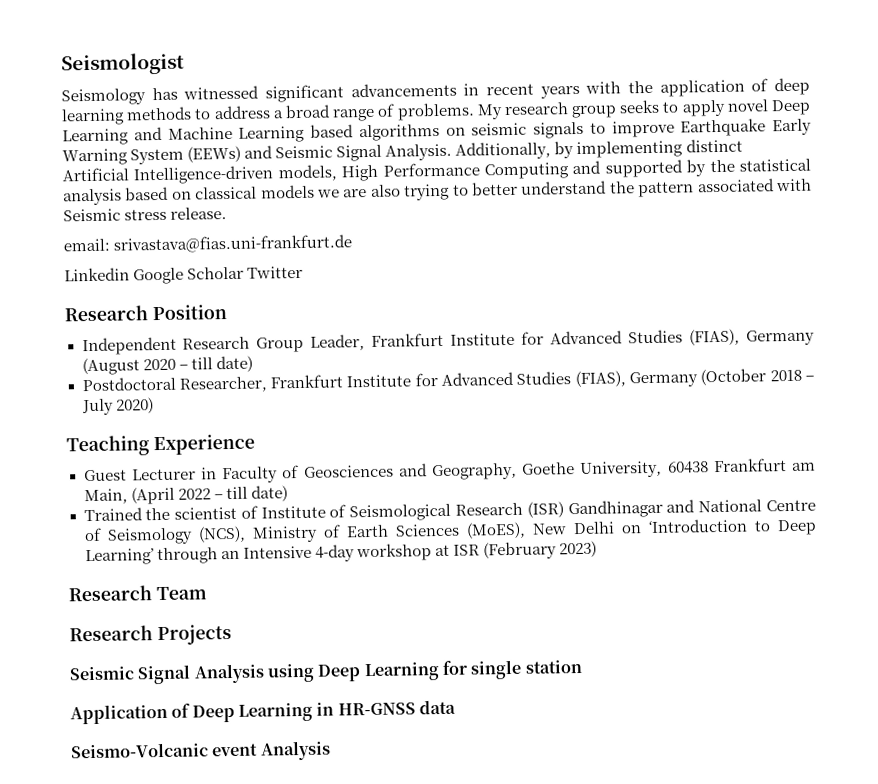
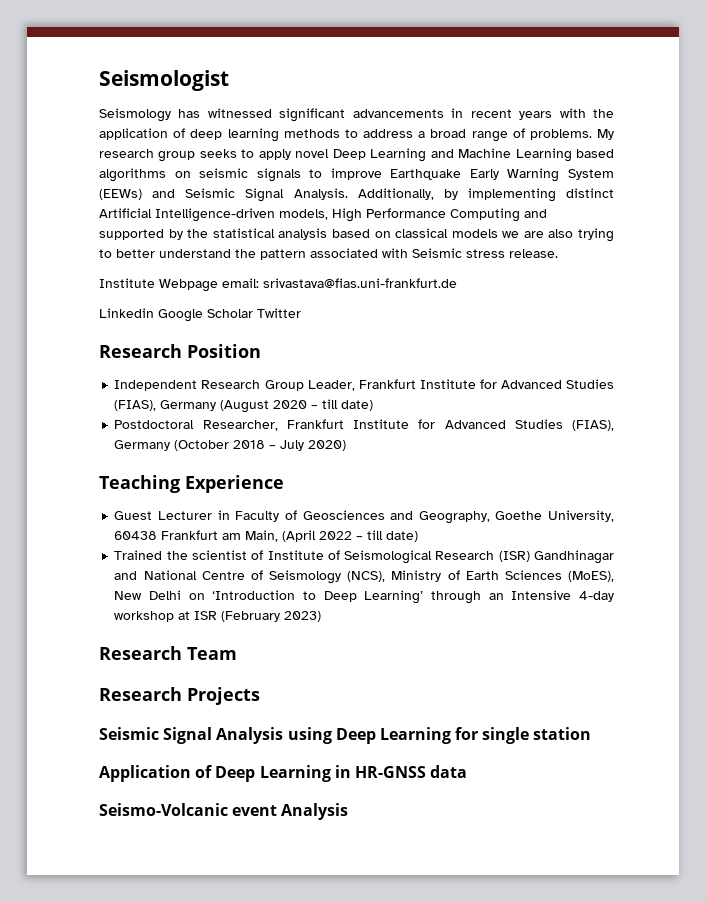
(228, 213) none -> [99,278,218,292] Institute Webpage

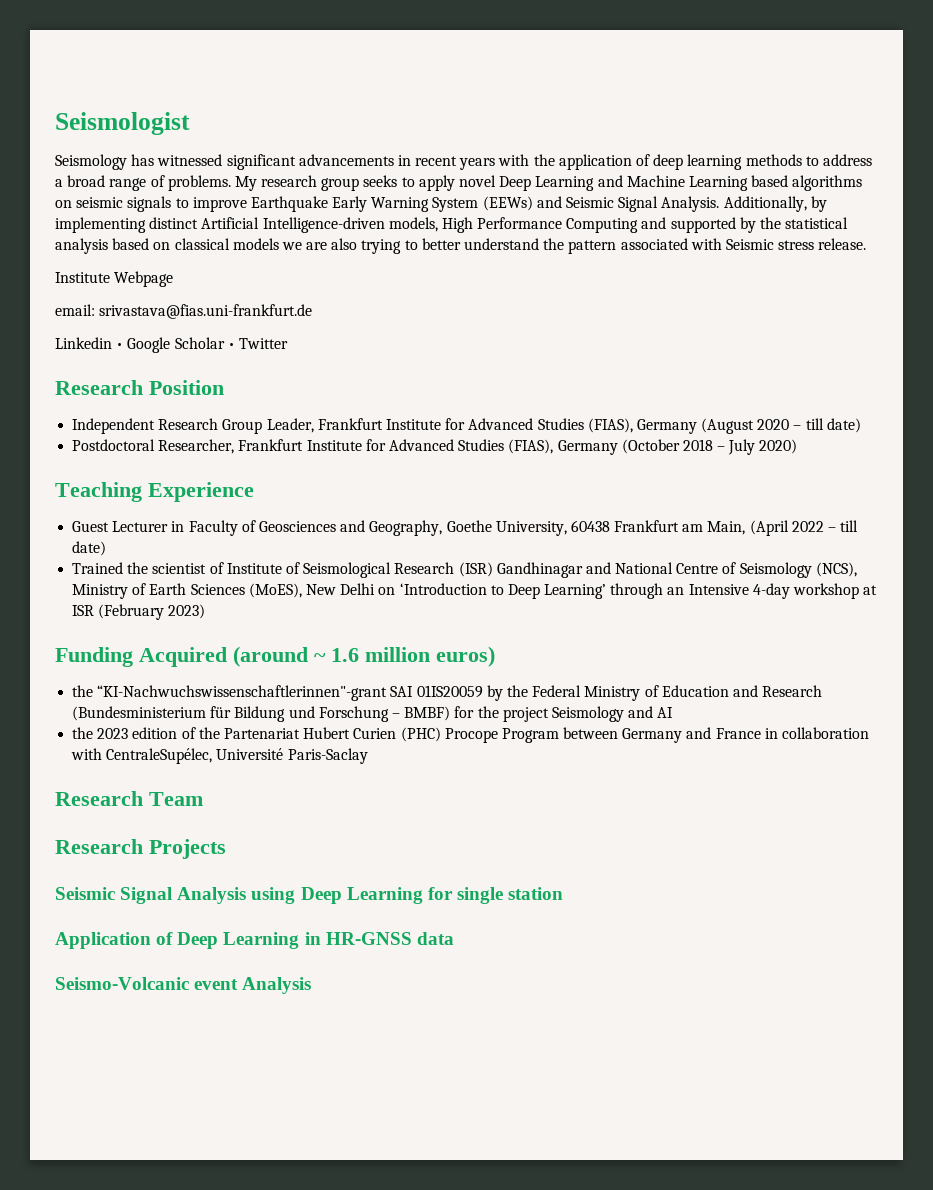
(218, 285) none -> (174, 279) //
(154, 313) none -> [116,343,124,349] •
(253, 313) none -> [227,343,235,349] •
(322, 616) none -> [55,646,495,667] [72,685,823,701] [72,706,674,722] [72,727,870,743] [71,748,368,764] // Funding Acquired (around ~ 1.6 million euros) // the “KI-Nachwuchswissenschaftlerinnen"-grant SAI 01IS20059 by the Federal Ministry of Education and Research (Bundesministerium für Bildung und Forschung – BMBF) for the project Seismology and AI // the 2023 edition of the Partenariat Hubert Curien (PHC) Procope Program between Germany and France in collaboration with CentraleSupélec, Université Paris-Saclay

